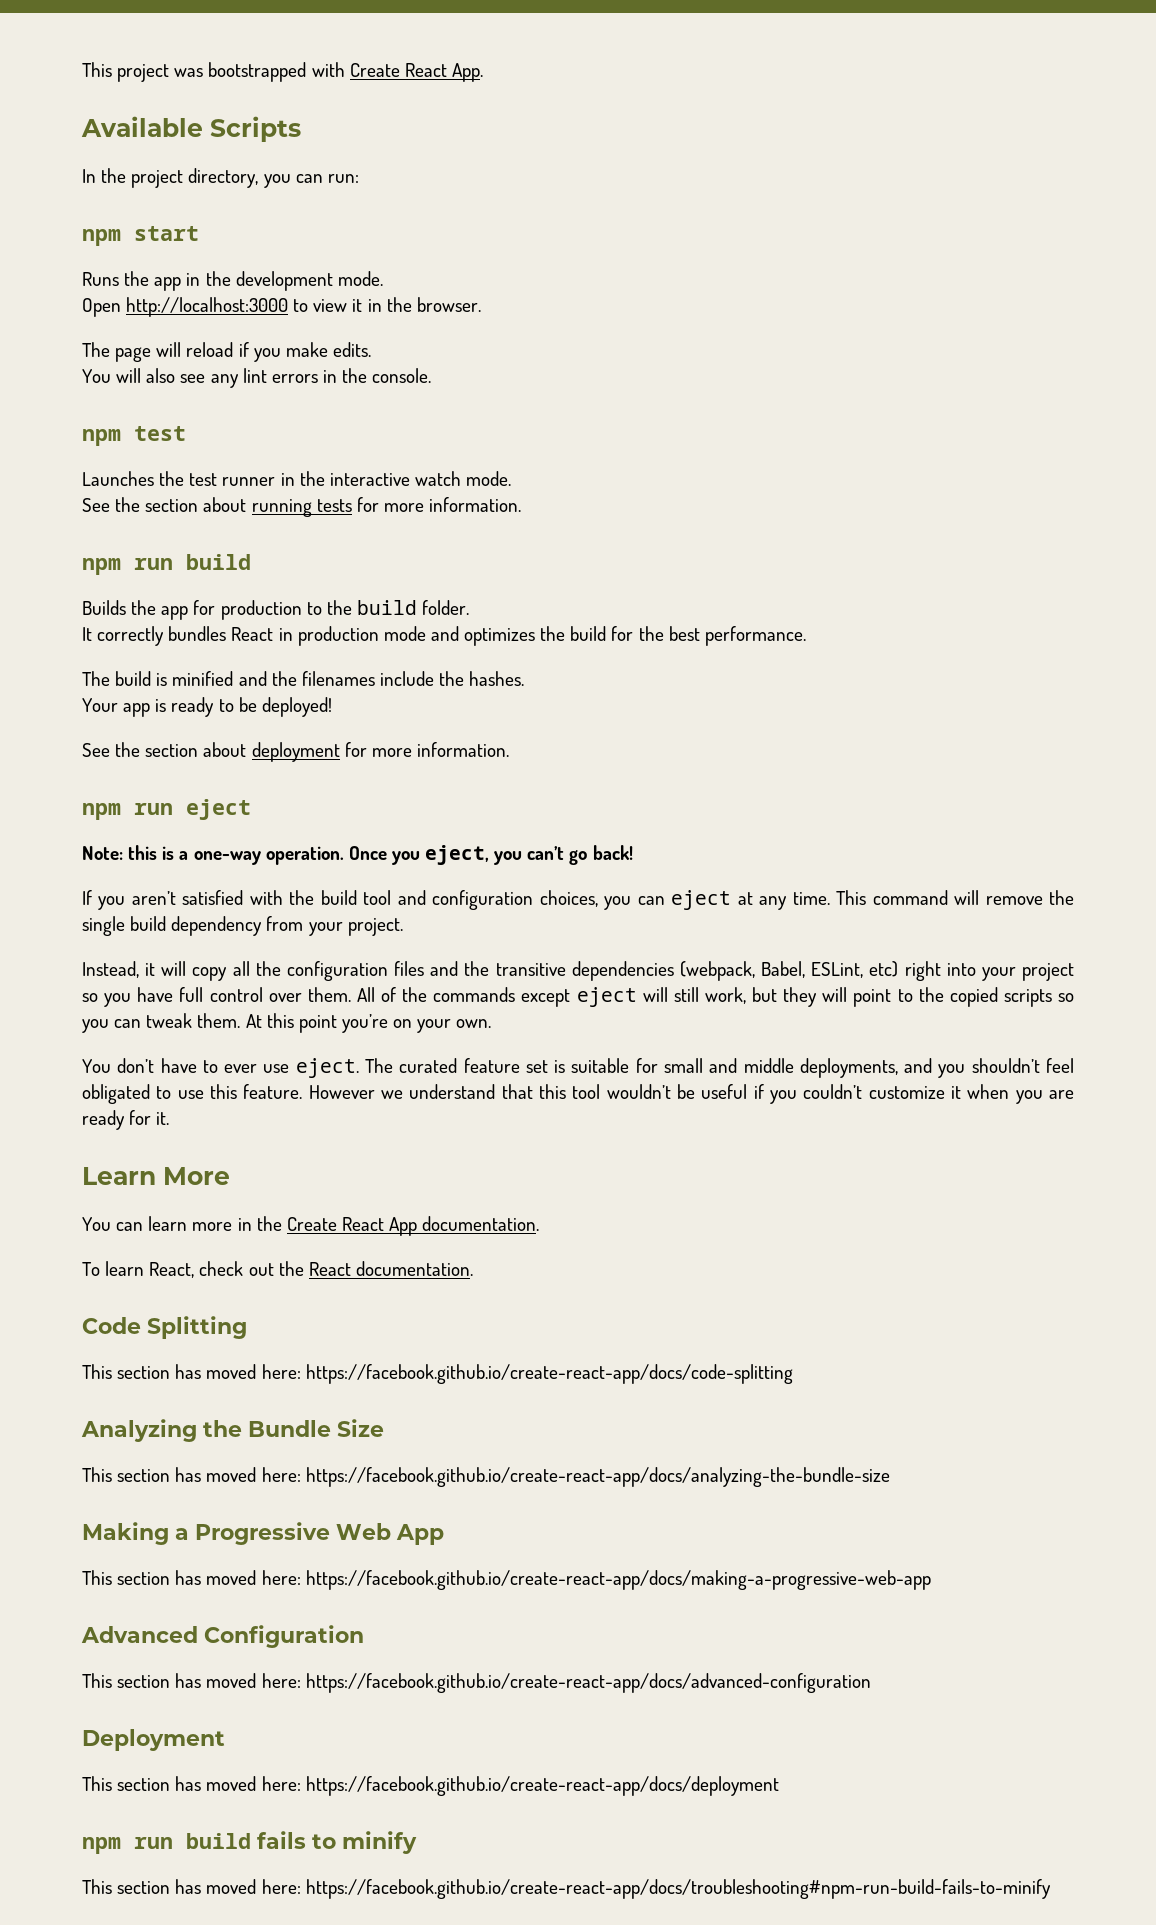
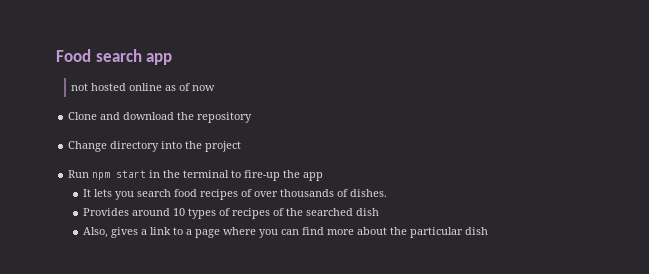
[82,62,483,82] [81,116,301,142] [82,168,359,188] [82,226,199,246] [82,271,383,291] [82,297,481,317] [82,342,371,362] [82,368,432,388] [82,426,186,446] [82,471,512,486] [82,497,522,517] [82,554,251,575] [82,600,470,620] [82,626,806,646] [82,671,525,686] [82,697,332,717] [82,742,509,762] [82,799,251,820] [82,845,633,865] [82,890,1074,910] [82,916,403,936] [82,961,1074,981] [82,987,1074,1007] [82,1013,492,1033] [82,1058,1075,1078] [82,1084,1075,1104] [82,1110,170,1130] [82,1167,230,1185] [82,1216,540,1236] [82,1261,473,1278] [82,1316,247,1339] [82,1364,793,1384] [81,1419,384,1442] [82,1467,890,1487] [82,1522,444,1545] [82,1570,931,1590] [81,1625,364,1648] [82,1673,871,1693] [82,1729,225,1751] [82,1776,779,1796] [82,1831,417,1854] [82,1879,1051,1899] This project was bootstrapped with Create React App. // Available Scripts // In the project directory, you can run: // npm start // Runs the app in the development mode. // Open http://localhost:3000 to view it in the browser. // The page will reload if you make edits. // You will also see any lint errors in the console. // npm test // Launches the test runner in the interactive watch mode. // See the section about running tests for more information. // npm run build // Builds the app for production to the build folder. // It correctly bundles React in production mode and optimizes the build for the best performance. // The build is minified and the filenames include the hashes. // Your app is ready to be deployed! // See the section about deployment for more information. // npm run eject // Note: this is a one-way operation. Once you eject, you can’t go back! // If you aren’t satisfied with the build tool and configuration choices, you can eject at any time. This command will remove the single build dependency from your project. // Instead, it will copy all the configuration files and the transitive dependencies (webpack, Babel, ESLint, etc) right into your project so you have full control over them. All of the commands except eject will still work, but they will point to the copied scripts so you can tweak them. At this point you’re on your own. // You don’t have to ever use eject. The curated feature set is suitable for small and middle deployments, and you shouldn’t feel obligated to use this feature. However we understand that this tool wouldn’t be useful if you couldn’t customize it when you are ready for it. // Learn More // You can learn more in the Create React App documentation. // To learn React, check out the React documentation. // Code Splitting // This section has moved here: https://facebook.github.io/create-react-app/docs/code-splitting // Analyzing the Bundle Size // This section has moved here: https://facebook.github.io/create-react-app/docs/analyzing-the-bundle-size // Making a Progressive Web App // This section has moved here: https://facebook.github.io/create-react-app/docs/making-a-progressive-web-app // Advanced Configuration // This section has moved here: https://facebook.github.io/create-react-app/docs/advanced-configuration // Deployment // This section has moved here: https://facebook.github.io/create-react-app/docs/deployment // npm run build fails to minify // This section has moved here: https://facebook.github.io/create-react-app/docs/troubleshooting#npm-run-build-fails-to-minify -> [56,49,173,65] [71,83,216,91] [68,112,253,123] [68,141,242,152] [68,170,324,181] [83,189,388,200] [83,208,380,219] [83,227,489,238] Food search app // not hosted online as of now // Clone and download the repository // Change directory into the project // Run npm start in the terminal to fire-up the app // It lets you search food recipes of over thousands of dishes. // Provides around 10 types of recipes of the searched dish // Also, gives a link to a page where you can find more about the particular dish

